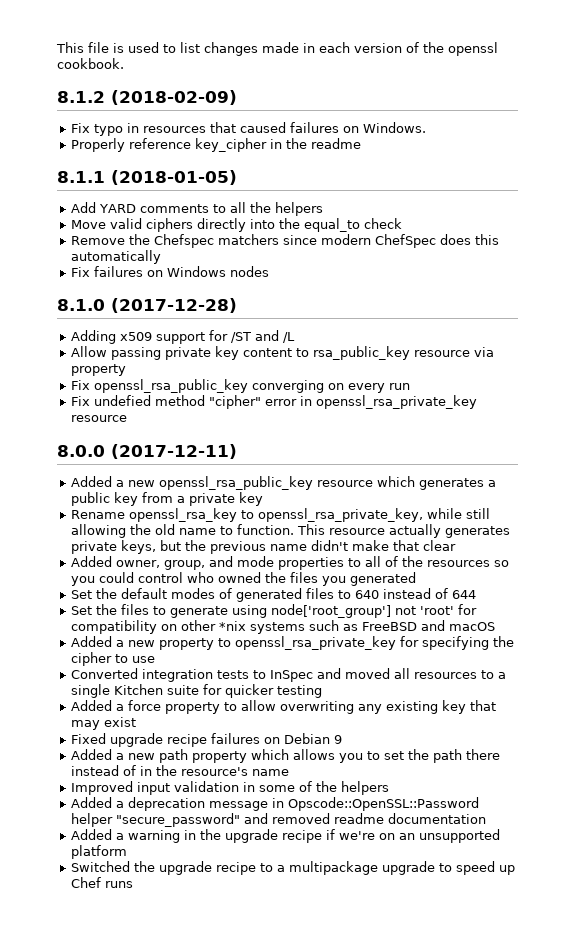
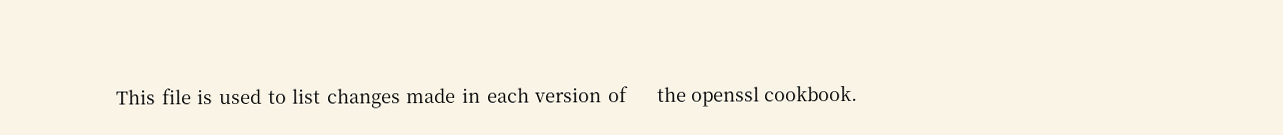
[57,90,237,105] [70,122,426,136] [70,138,361,152] [57,170,237,185] [70,202,323,216] [70,218,402,232] [70,234,499,248] [70,250,161,264] [70,266,269,277] [57,298,237,313] [70,330,295,344] [70,346,494,360] [70,364,126,376] [70,379,410,393] [70,395,477,409] [70,415,127,422] [57,444,237,459] [70,476,496,490] [70,492,263,506] [70,508,490,522] [70,524,510,538] [70,540,456,554] [70,556,509,570] [70,572,416,586] [70,588,476,602] [70,604,477,618] [70,620,495,634] [70,636,514,650] [70,652,155,666] [70,668,506,682] [70,684,322,698] [70,700,496,714] [70,717,136,730] [70,733,342,747] [70,749,500,763] [70,765,289,776] [70,781,389,795] [70,797,479,811] [70,813,486,827] [70,829,500,843] [70,845,127,859] [70,861,515,875] [70,877,133,888] // 8.1.2 (2018-02-09) // Fix typo in resources that caused failures on Windows. // Properly reference key_cipher in the readme // 8.1.1 (2018-01-05) // Add YARD comments to all the helpers // Move valid ciphers directly into the equal_to check // Remove the Chefspec matchers since modern ChefSpec does this automatically // Fix failures on Windows nodes // 8.1.0 (2017-12-28) // Adding x509 support for /ST and /L // Allow passing private key content to rsa_public_key resource via property // Fix openssl_rsa_public_key converging on every run // Fix undefied method "cipher" error in openssl_rsa_private_key resource // 8.0.0 (2017-12-11) // Added a new openssl_rsa_public_key resource which generates a public key from a private key // Rename openssl_rsa_key to openssl_rsa_private_key, while still allowing the old name to function. This resource actually generates private keys, but the previous name didn't make that clear // Added owner, group, and mode properties to all of the resources so you could control who owned the files you generated // Set the default modes of generated files to 640 instead of 644 // Set the files to generate using node['root_group'] not 'root' for compatibility on other *nix systems such as FreeBSD and macOS // Added a new property to openssl_rsa_private_key for specifying the cipher to use // Converted integration tests to InSpec and moved all resources to a single Kitchen suite for quicker testing // Added a force property to allow overwriting any existing key that may exist // Fixed upgrade recipe failures on Debian 9 // Added a new path property which allows you to set the path there instead of in the resource's name // Improved input validation in some of the helpers // Added a deprecation message in Opscode::OpenSSL::Password helper "secure_password" and removed readme documentation // Added a warning in the upgrade recipe if we're on an unsupported platform // Switched the upgrade recipe to a multipackage upgrade to speed up Chef runs -> (858, 93) none

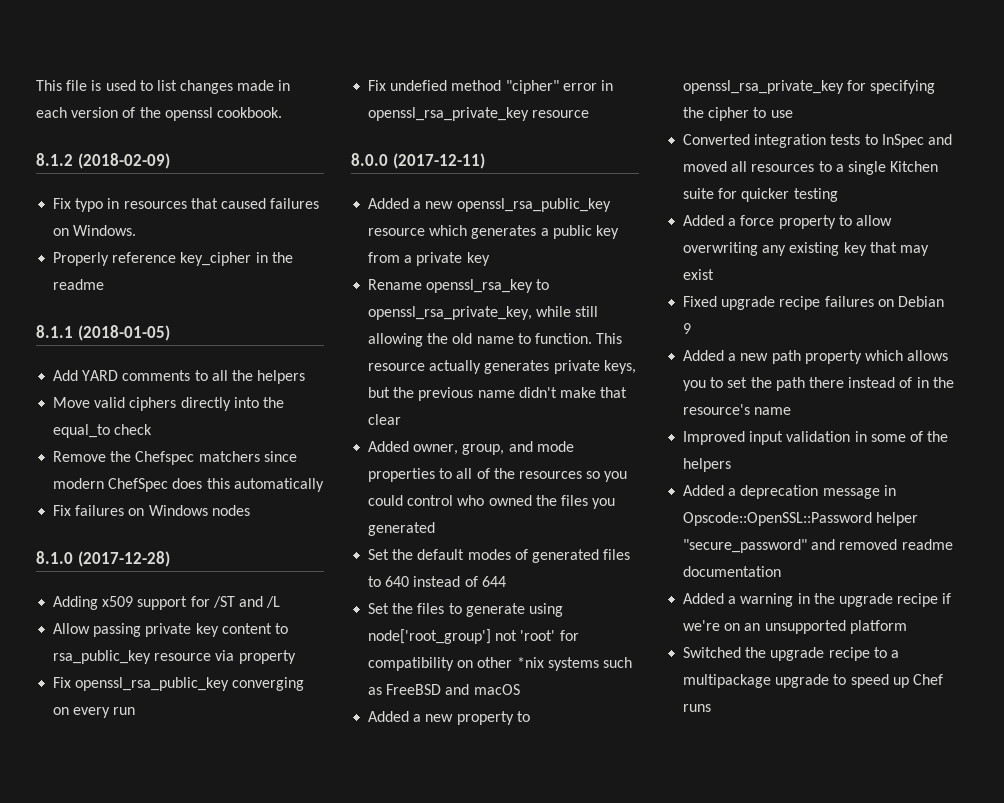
(858, 93) none -> [36,153,170,169] [53,198,320,212] [53,225,137,236] [53,252,293,266] [53,279,105,290] [36,325,170,341] [53,370,306,384] [53,397,284,411] [53,424,153,438] [53,451,297,465] [53,478,324,492] [53,505,250,516] [36,551,170,567] [53,596,281,610] [53,623,288,637] [53,650,296,664] [53,677,305,691] [53,707,136,718] [368,80,613,94] [368,107,590,121] [351,153,485,169] [368,198,611,212] [368,225,619,239] [368,252,490,266] [368,279,550,293] [368,306,599,320] [368,333,623,347] [368,360,636,374] [368,387,628,401] [368,414,402,425] [368,441,574,455] [368,468,628,482] [368,495,616,509] [368,522,436,536] [368,549,631,563] [368,576,506,587] [368,603,563,617] [368,629,579,644] [368,657,632,671] [368,684,520,695] [368,711,530,725] [683,80,936,94] [683,107,793,121] [683,134,952,148] [683,161,939,175] [683,188,838,202] [683,215,892,229] [683,242,929,256] [683,269,715,280] [683,296,944,310] [683,323,692,334] [683,350,949,364] [683,377,954,391] [683,404,792,415] [683,431,949,445] [683,458,732,472] [683,485,896,499] [683,512,919,526] [683,539,953,553] [683,566,782,577] [683,593,952,607] [683,620,907,634] [683,647,899,661] [683,674,943,688] [683,704,712,712] // 8.1.2 (2018-02-09) // Fix typo in resources that caused failures on Windows. // Properly reference key_cipher in the readme // 8.1.1 (2018-01-05) // Add YARD comments to all the helpers // Move valid ciphers directly into the equal_to check // Remove the Chefspec matchers since modern ChefSpec does this automatically // Fix failures on Windows nodes // 8.1.0 (2017-12-28) // Adding x509 support for /ST and /L // Allow passing private key content to rsa_public_key resource via property // Fix openssl_rsa_public_key converging on every run // Fix undefied method "cipher" error in openssl_rsa_private_key resource // 8.0.0 (2017-12-11) // Added a new openssl_rsa_public_key resource which generates a public key from a private key // Rename openssl_rsa_key to openssl_rsa_private_key, while still allowing the old name to function. This resource actually generates private keys, but the previous name didn't make that clear // Added owner, group, and mode properties to all of the resources so you could control who owned the files you generated // Set the default modes of generated files to 640 instead of 644 // Set the files to generate using node['root_group'] not 'root' for compatibility on other *nix systems such as FreeBSD and macOS // Added a new property to openssl_rsa_private_key for specifying the cipher to use // Converted integration tests to InSpec and moved all resources to a single Kitchen suite for quicker testing // Added a force property to allow overwriting any existing key that may exist // Fixed upgrade recipe failures on Debian 9 // Added a new path property which allows you to set the path there instead of in the resource's name // Improved input validation in some of the helpers // Added a deprecation message in Opscode::OpenSSL::Password helper "secure_password" and removed readme documentation // Added a warning in the upgrade recipe if we're on an unsupported platform // Switched the upgrade recipe to a multipackage upgrade to speed up Chef runs

